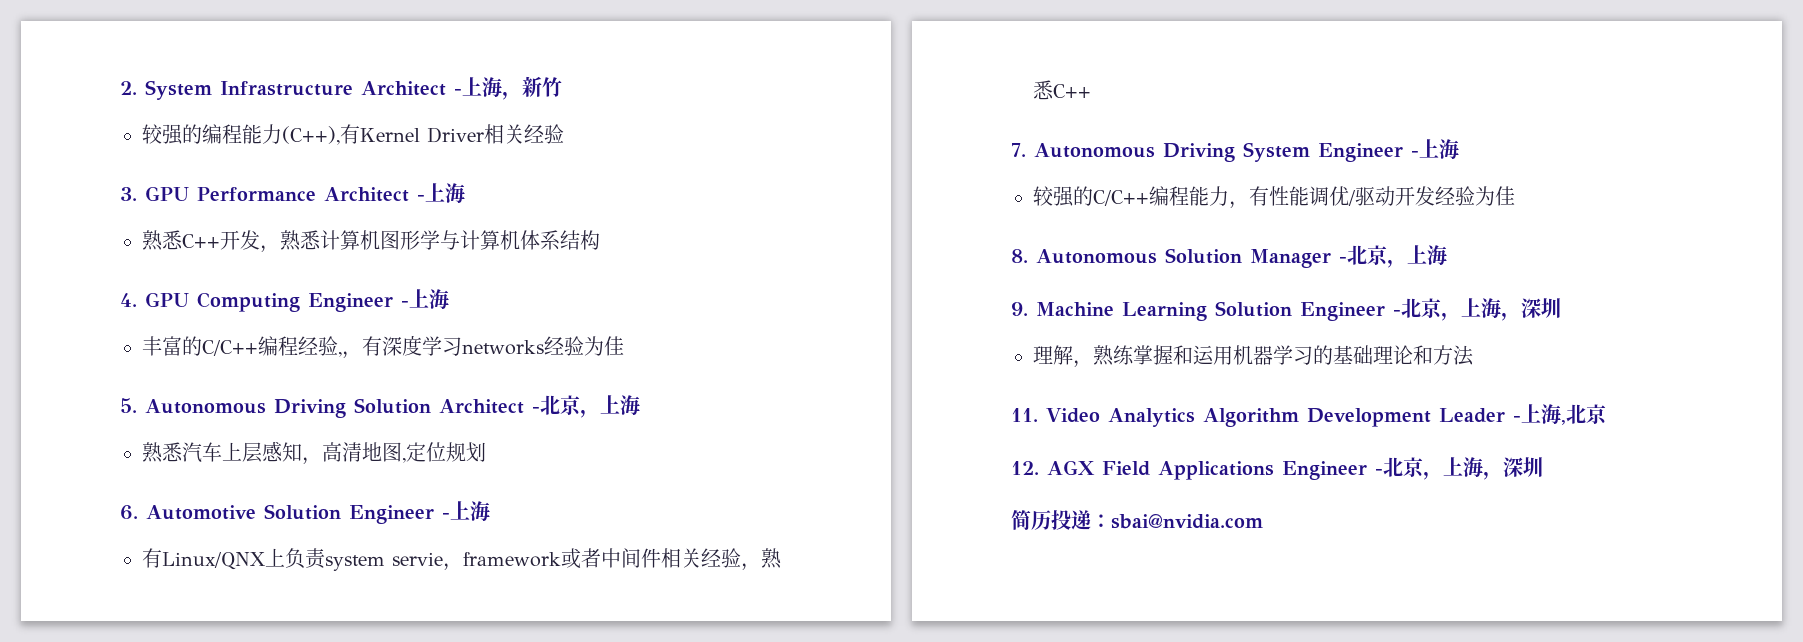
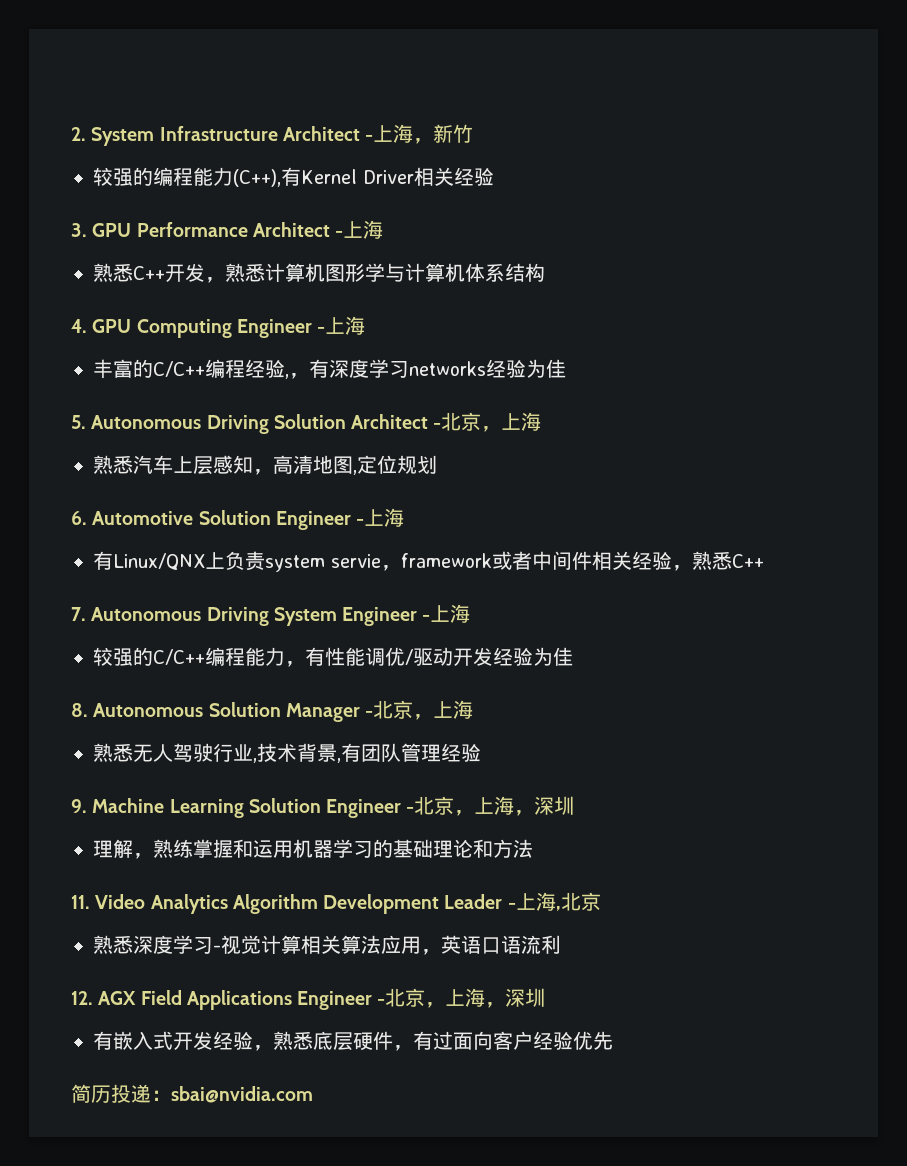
(1447, 255) none -> [93,743,481,763] // 熟悉无人驾驶行业,技术背景,有团队管理经验
(1607, 414) none -> [93,935,561,955] // 熟悉深度学习-视觉计算相关算法应用，英语口语流利
(1543, 467) none -> [93,1031,613,1051] // 有嵌入式开发经验，熟悉底层硬件，有过面向客户经验优先

